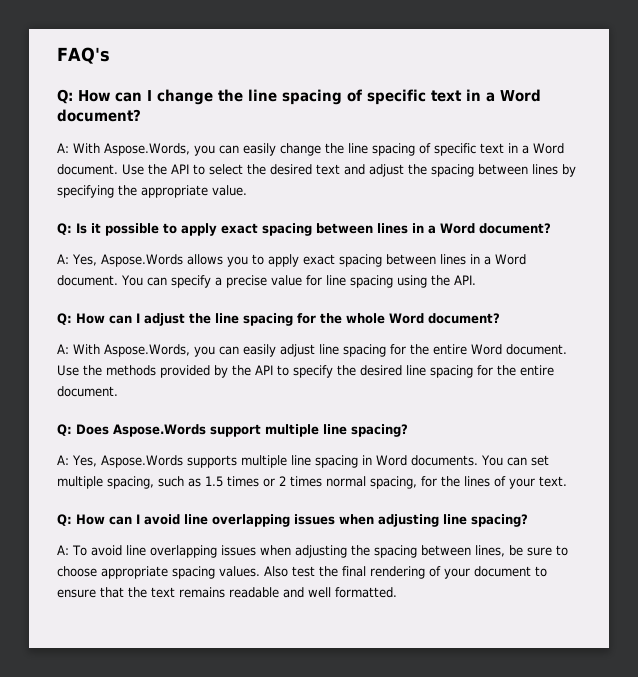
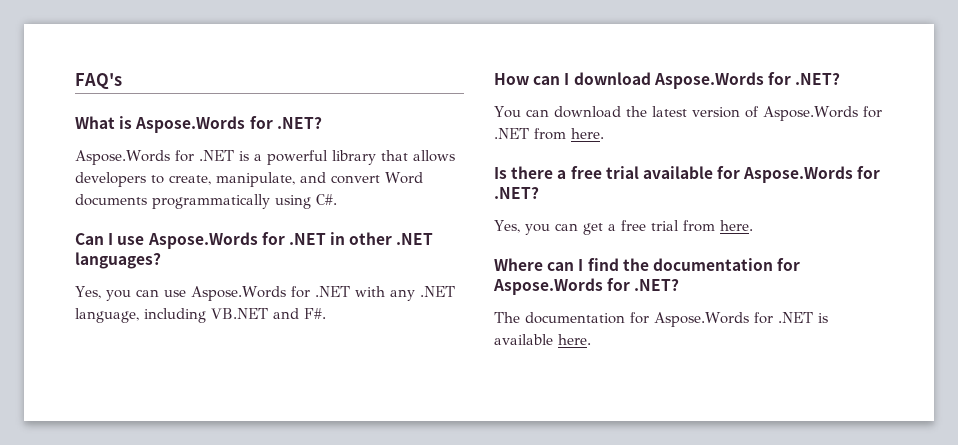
[57,89,541,105] [57,109,141,122] [57,143,564,156] [57,164,576,177] [57,185,247,198] [57,223,551,236] [57,254,526,267] [57,275,476,288] [57,313,500,326] [57,344,567,357] [57,365,554,378] [57,386,118,397] [57,424,408,437] [57,455,549,468] [57,476,567,489] [57,514,528,527] [57,545,568,558] [57,566,547,579] [57,587,397,598] Q: How can I change the line spacing of specific text in a Word document? // A: With Aspose.Words, you can easily change the line spacing of specific text in a Word document. Use the API to select the desired text and adjust the spacing between lines by specifying the appropriate value. // Q: Is it possible to apply exact spacing between lines in a Word document? // A: Yes, Aspose.Words allows you to apply exact spacing between lines in a Word document. You can specify a precise value for line spacing using the API. // Q: How can I adjust the line spacing for the whole Word document? // A: With Aspose.Words, you can easily adjust line spacing for the entire Word document. Use the methods provided by the API to specify the desired line spacing for the entire document. // Q: Does Aspose.Words support multiple line spacing? // A: Yes, Aspose.Words supports multiple line spacing in Word documents. You can set multiple spacing, such as 1.5 times or 2 times normal spacing, for the lines of your text. // Q: How can I avoid line overlapping issues when adjusting line spacing? // A: To avoid line overlapping issues when adjusting the spacing between lines, be sure to choose appropriate spacing values. Also test the final rendering of your document to ensure that the text remains readable and well formatted. -> [75,116,322,133] [75,150,455,165] [75,172,423,187] [75,194,337,209] [75,232,434,249] [75,252,161,269] [75,286,455,301] [75,308,326,323] [494,72,841,89] [494,106,882,121] [494,128,604,140] [494,166,881,183] [494,187,539,199] [494,220,753,235] [494,258,801,271] [493,278,680,295] [494,312,828,327] [494,334,591,345] What is Aspose.Words for .NET? // Aspose.Words for .NET is a powerful library that allows developers to create, manipulate, and convert Word documents programmatically using C#. // Can I use Aspose.Words for .NET in other .NET languages? // Yes, you can use Aspose.Words for .NET with any .NET language, including VB.NET and F#. // How can I download Aspose.Words for .NET? // You can download the latest version of Aspose.Words for .NET from here. // Is there a free trial available for Aspose.Words for .NET? // Yes, you can get a free trial from here. // Where can I find the documentation for Aspose.Words for .NET? // The documentation for Aspose.Words for .NET is available here.

